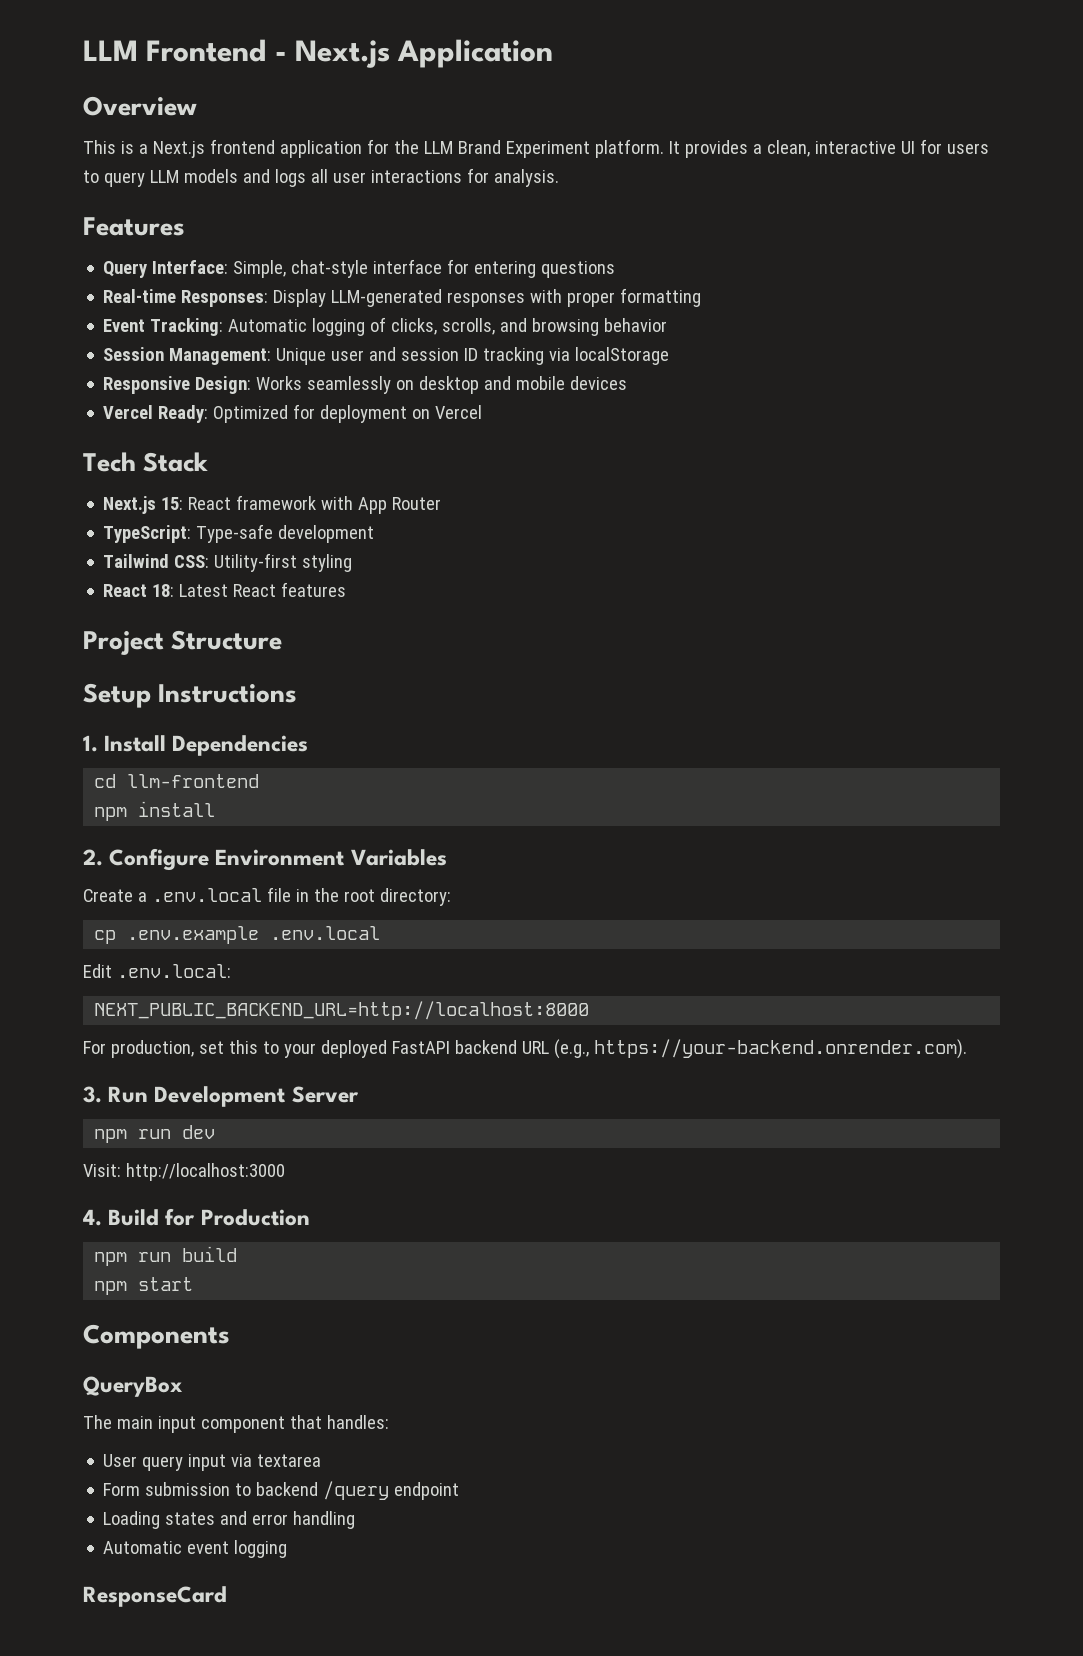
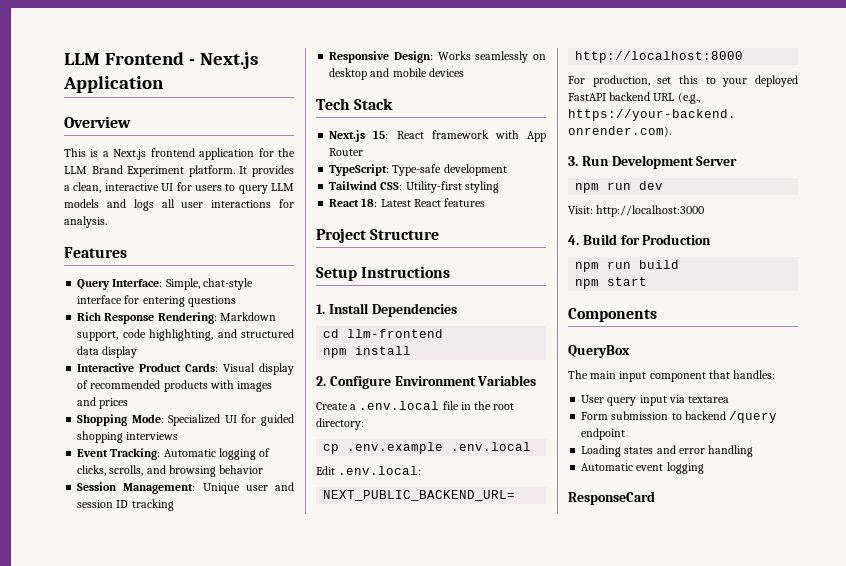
[103,288,702,307] Real-time Responses: Display LLM-generated responses with proper formatting -> [77,312,276,324] [77,329,294,341] [77,346,138,358] [77,363,294,375] [77,380,273,392] [77,397,129,409] [77,414,294,426] [77,431,179,443] Rich Response Rendering: Markdown support, code highlighting, and structured data display // Interactive Product Cards: Visual display of recommended products with images and prices // Shopping Mode: Specialized UI for guided shopping interviews
[549,347,670,365] via localStorage -> (174, 505) none
[103,404,483,423] // Vercel Ready: Optimized for deployment on Vercel -> (464, 72) none

